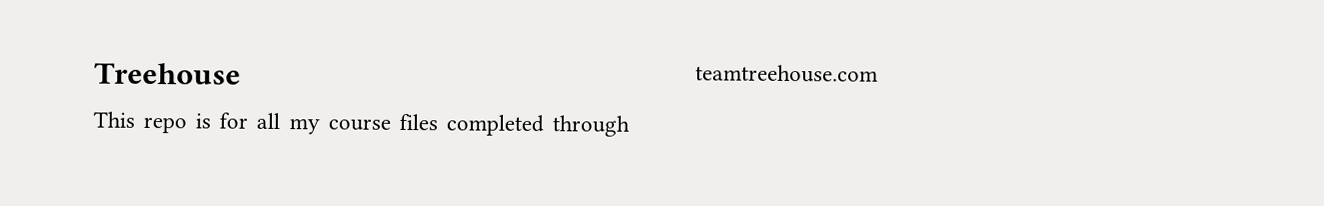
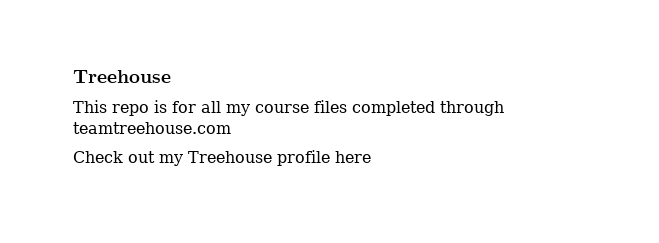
(878, 73) none -> [73,150,371,166] // Check out my Treehouse profile here

